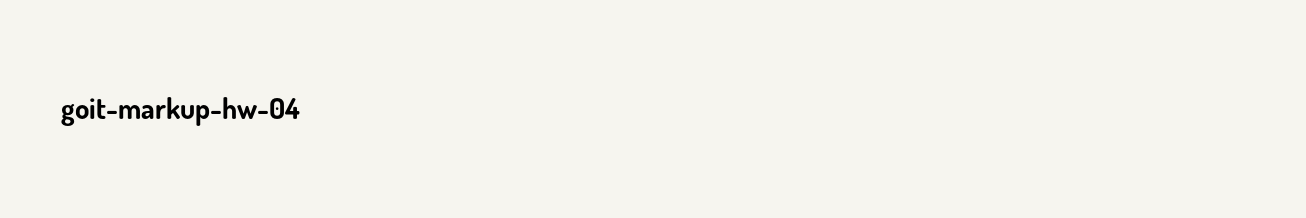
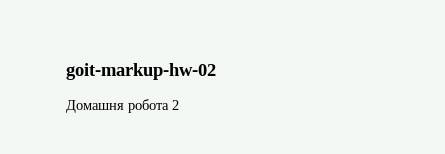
[61,97,300,126] goit-markup-hw-04 -> [66,63,216,80] [66,99,179,113] goit-markup-hw-02 // Домашня робота 2

